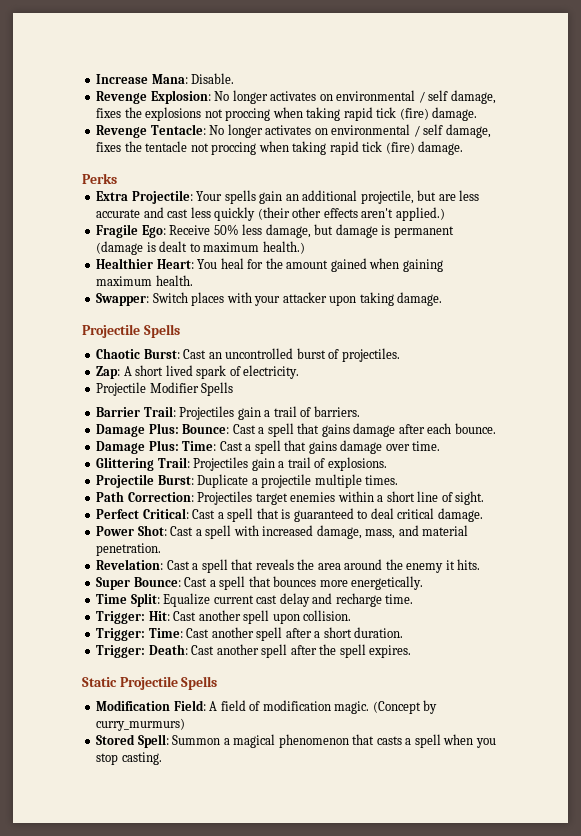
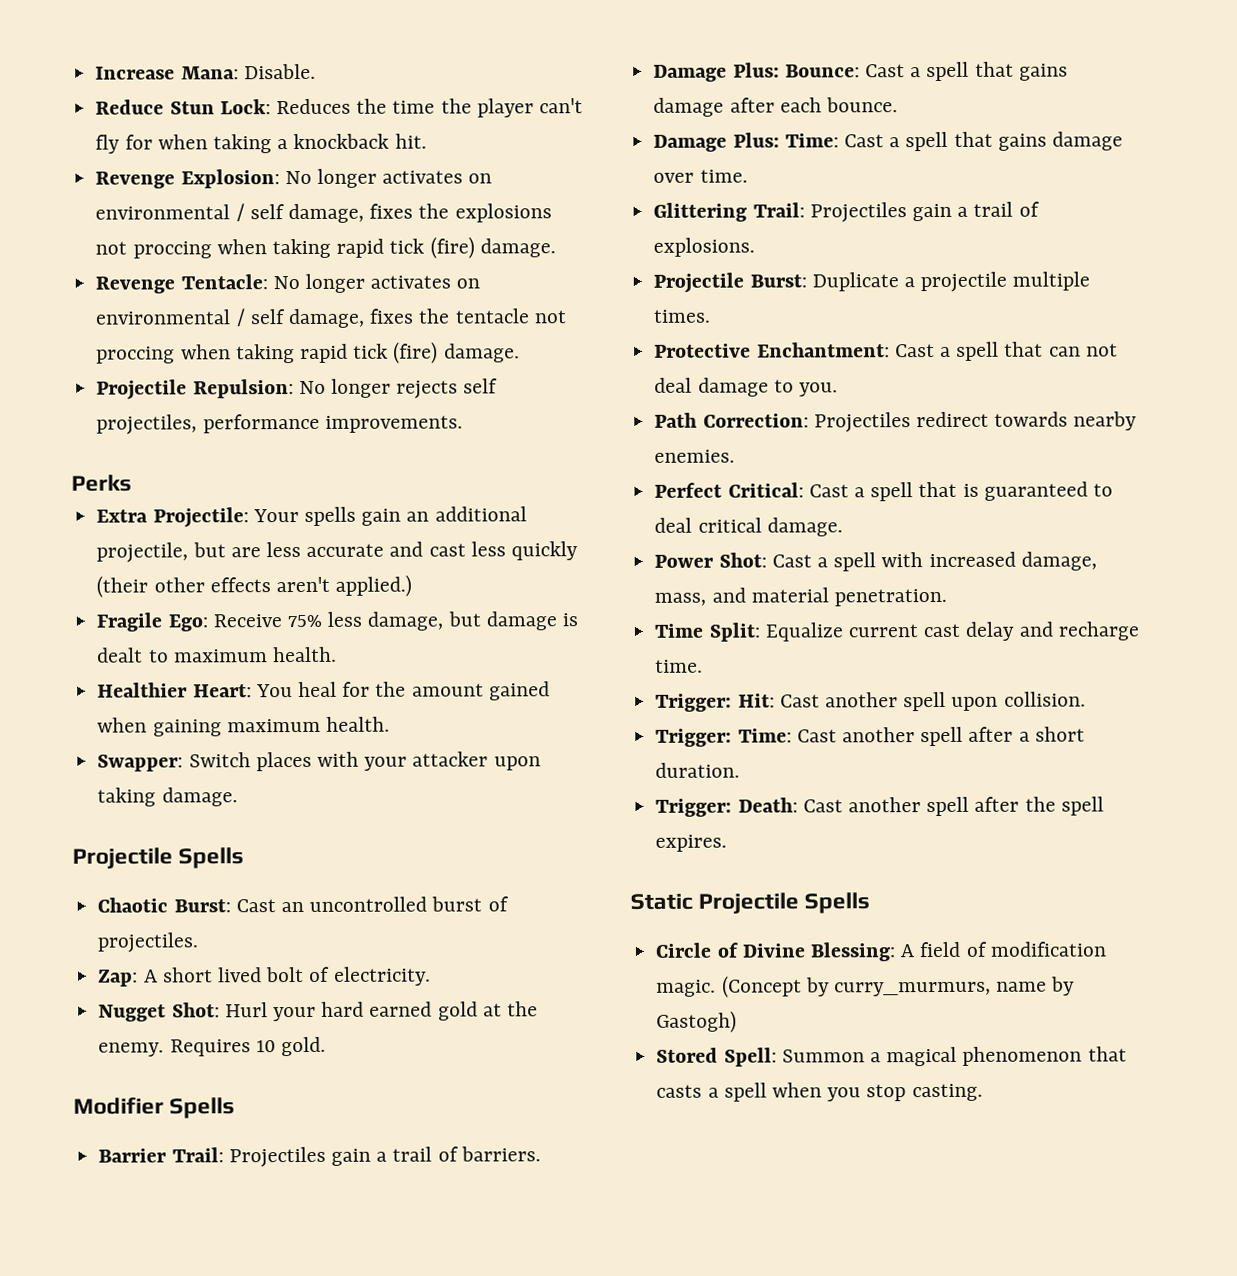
(235, 78) none -> [95,98,583,118] [95,133,427,154] // Reduce Stun Lock: Reduces the time the player can't fly for when taking a knockback hit.
(464, 148) none -> [96,378,499,400] [96,413,463,435] // Projectile Repulsion: No longer rejects self projectiles, performance improvements.
[213,224,239,235] 50% -> [286,614,322,628] 75%
[393,226,454,238] [96,241,156,255] permanent (damage is -> (578, 620) none
[262,241,305,254] health.) -> [272,646,337,663] health.
[196,365,227,379] spark -> [266,966,305,983] bolt
[96,382,147,396] Projectile -> [98,1001,538,1022] [98,1036,326,1057] Nugget Shot: Hurl your hard earned gold at the enemy. Requires 10 gold. //
[96,491,485,505] Path Correction: Projectiles target enemies within a short line of sight. -> [654,341,1118,361] [654,377,838,397] [654,411,1138,433] [654,449,736,463] Protective Enchantment: Cast a spell that can not deal damage to you. // Path Correction: Projectiles redirect towards nearby enemies.
[96,559,481,573] [96,576,424,590] // Revelation: Cast a spell that reveals the area around the enemy it hits. // Super Bounce: Cast a spell that bounces more energetically. -> (947, 597) none
[96,700,206,711] Modification Field: -> [655,942,896,962] Circle of Divine Blessing:
[96,718,186,731] curry_murmurs) -> [833,976,1076,997] [656,1010,738,1033] curry_murmurs, name by Gastogh)

